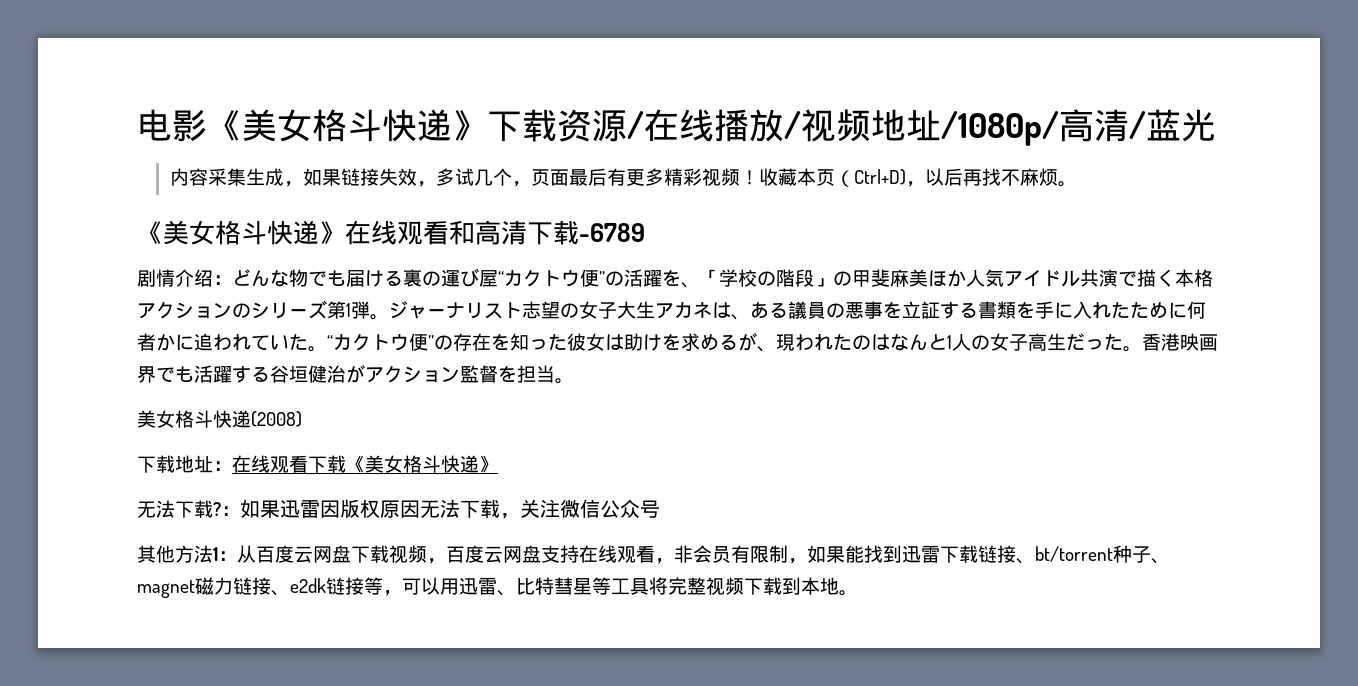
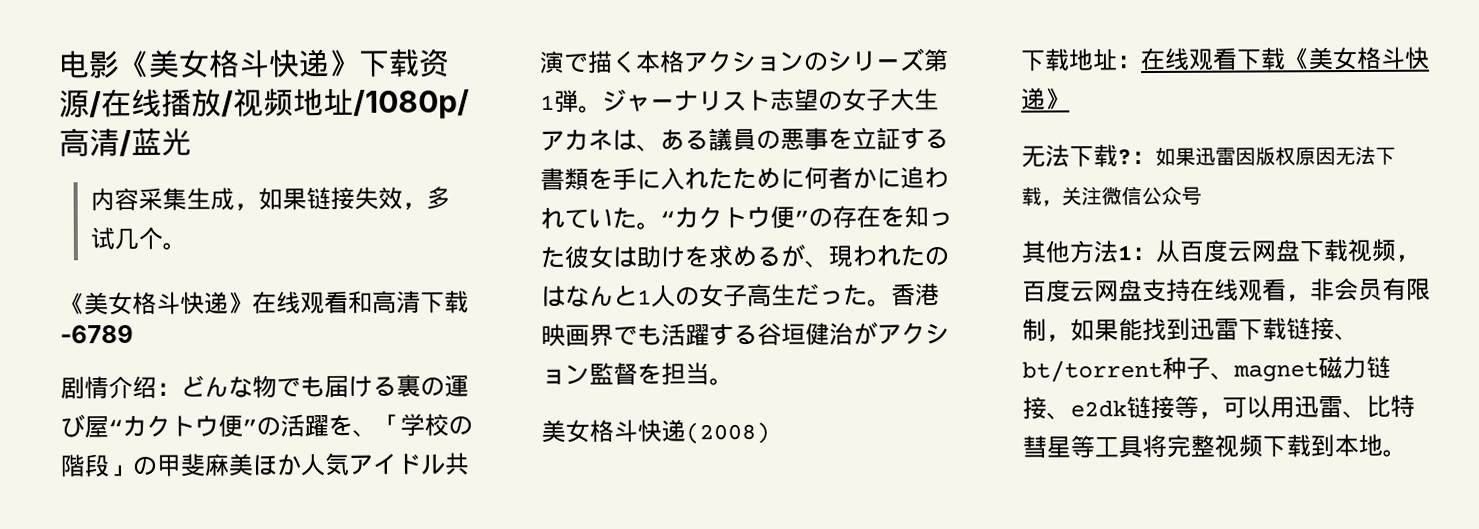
[511,168,1058,187] ，页面最后有更多精彩视频！收藏本页（Ctrl+D)，以后再找不麻烦 -> (164, 238) none

